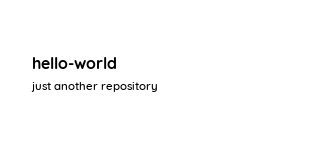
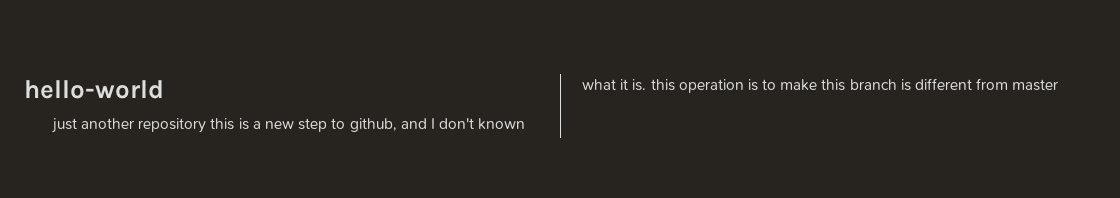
(159, 87) none -> [210,118,526,132] [582,78,1059,93] this is a new step to github, and I don't known what it is. this operation is to make this branch is different from master

